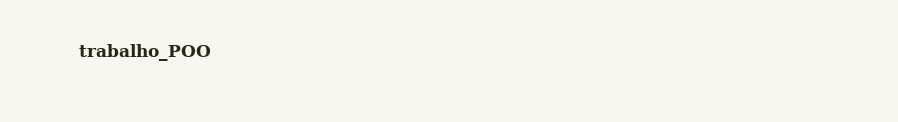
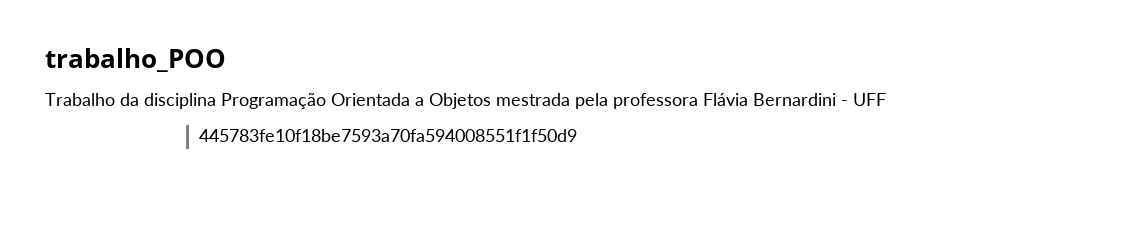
(211, 52) none -> [45,93,886,109] [198,129,577,142] // Trabalho da disciplina Programação Orientada a Objetos mestrada pela professora Flávia Bernardini - UFF // 445783fe10f18be7593a70fa594008551f1f50d9

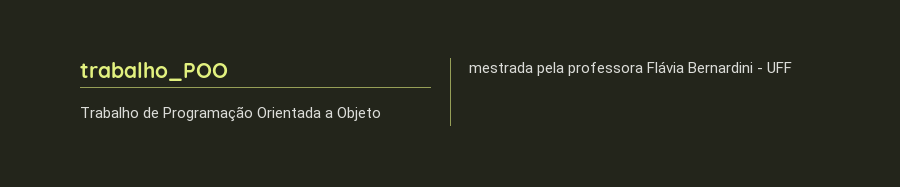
[120,93,216,109] da disciplina -> [143,107,160,118] de
[429,93,491,109] Objetos -> [337,107,382,121] Objeto
[198,129,577,142] // 445783fe10f18be7593a70fa594008551f1f50d9 -> (793, 67) none

